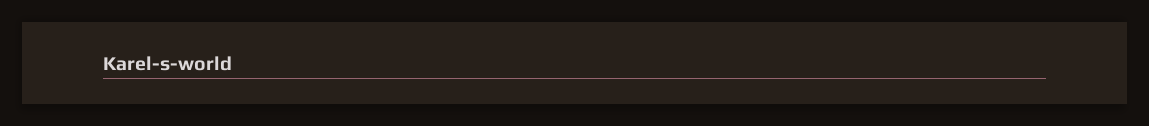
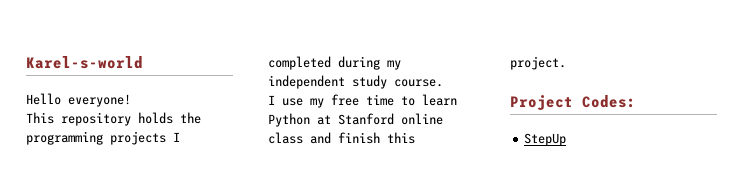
(232, 63) none -> [26,93,131,107] [26,112,201,126] [26,131,180,145] [268,56,401,70] [268,75,443,89] [268,94,457,108] [268,113,443,127] [268,132,415,144] [510,56,566,70] [510,95,636,110] [524,133,567,146] // Hello everyone! // This repository holds the programming projects I completed during my independent study course. // I use my free time to learn Python at Stanford online class and finish this project. // Project Codes: // StepUp

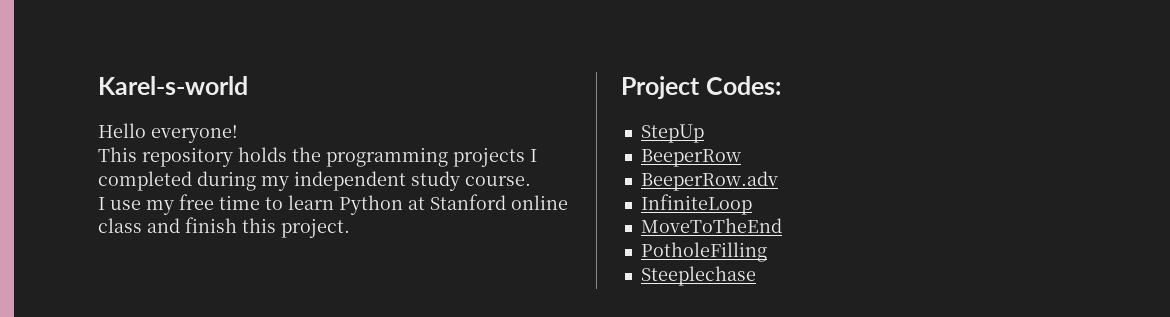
(567, 139) none -> [640,149,741,167] [640,171,778,191] [640,194,752,215] [640,218,782,233] [640,242,767,262] [640,266,756,286] // BeeperRow // BeeperRow.adv // InfiniteLoop // MoveToTheEnd // PotholeFilling // Steeplechase

